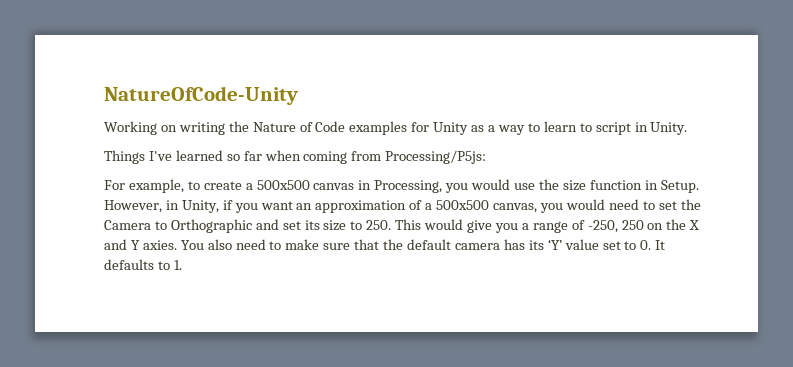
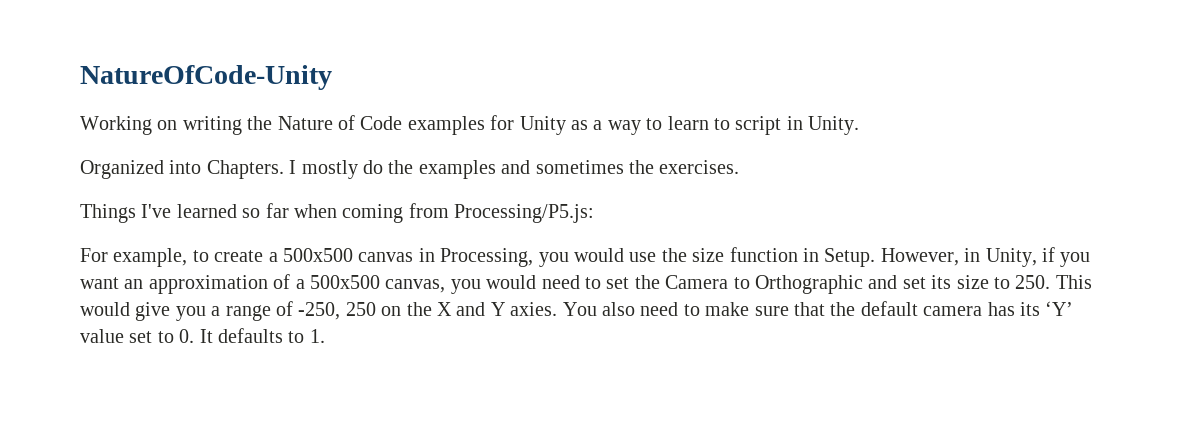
(688, 128) none -> [80,160,740,179] // Organized into Chapters. I mostly do the examples and sometimes the exercises.
[385,150,487,164] Processing/P5js: -> [454,204,595,223] Processing/P5.js:

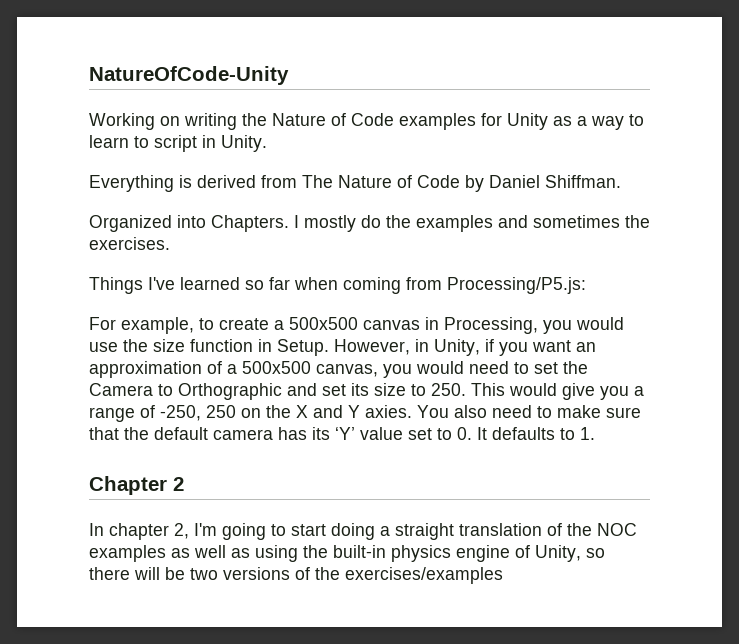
(860, 125) none -> [89,175,621,192] // Everything is derived from The Nature of Code by Daniel Shiffman.
(325, 336) none -> [89,476,184,495] [89,523,637,540] [89,545,605,562] [89,567,503,584] // Chapter 2 // In chapter 2, I'm going to start doing a straight translation of the NOC examples as well as using the built-in physics engine of Unity, so there will be two versions of the exercises/examples

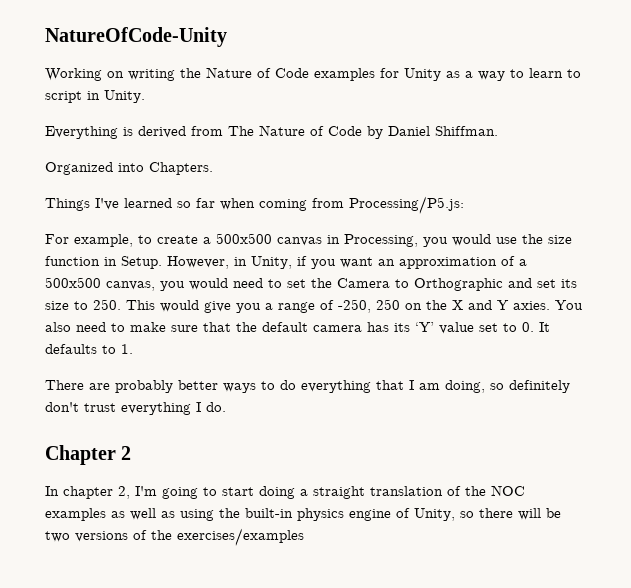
[294,215,650,232] [89,237,170,250] I mostly do the examples and sometimes the exercises. -> (213, 168) none
(595, 433) none -> [45,380,570,393] [45,402,226,415] // There are probably better ways to do everything that I am doing, so definitely don't trust everything I do.

